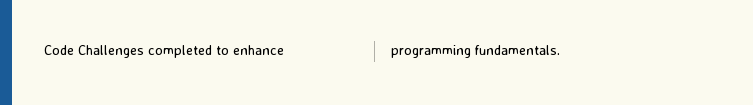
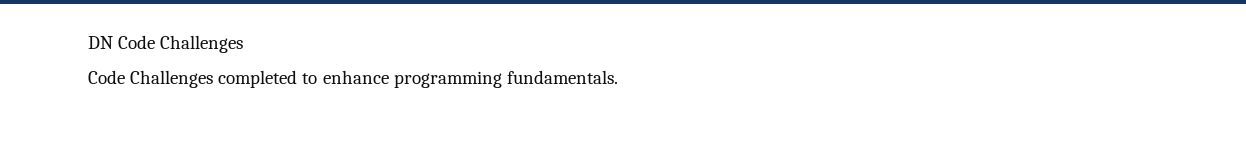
(44, 50) none -> [88,35,244,53] DN Code Challenges //

